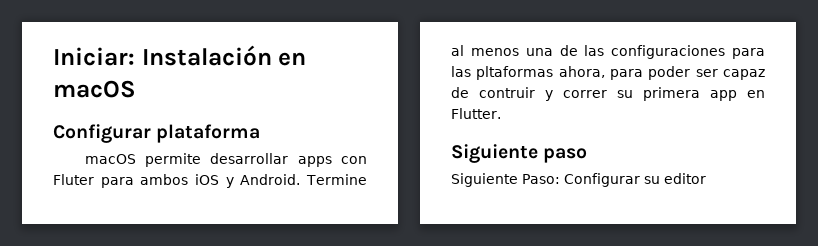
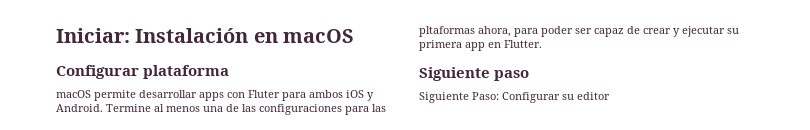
[479,87,607,101] contruir y correr -> [643,26,725,37] crear y ejecutar

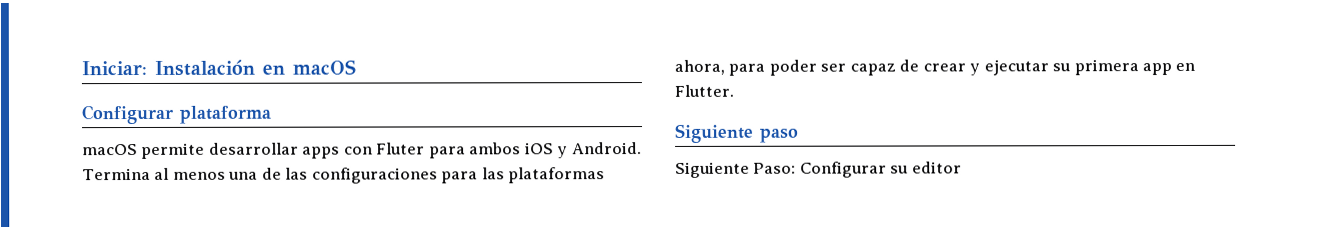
[106,104,151,112] Termine -> [82,167,151,181] Termina
[419,26,475,37] pltaformas -> [508,167,606,184] plataformas

